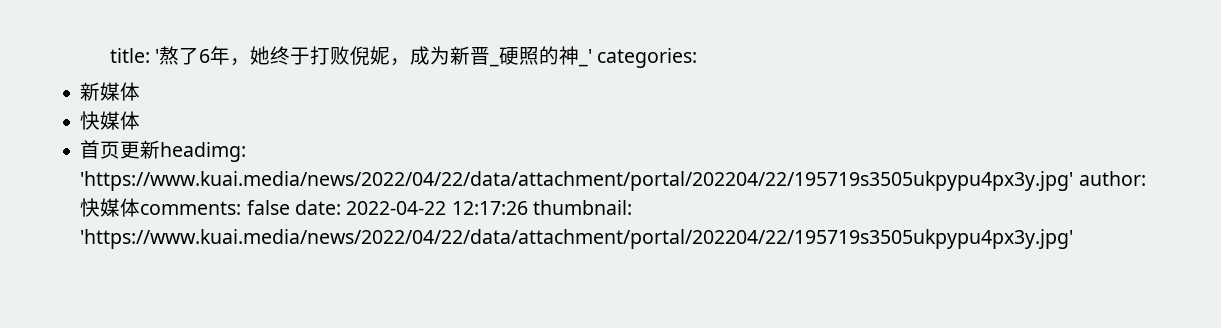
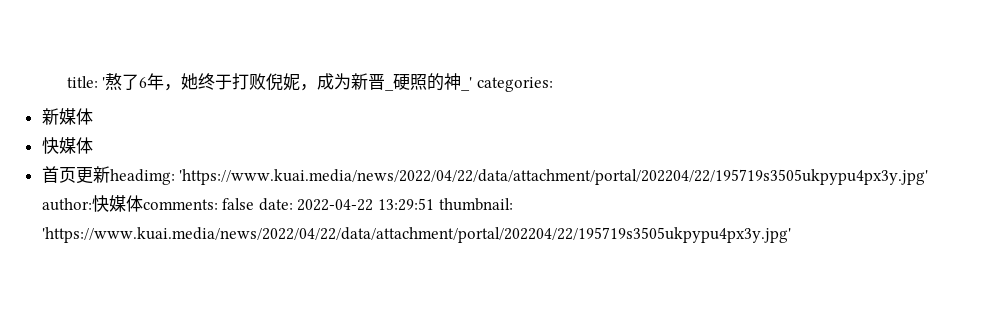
[451,201,528,215] 12:17:26 -> [378,198,435,211] 13:29:51

